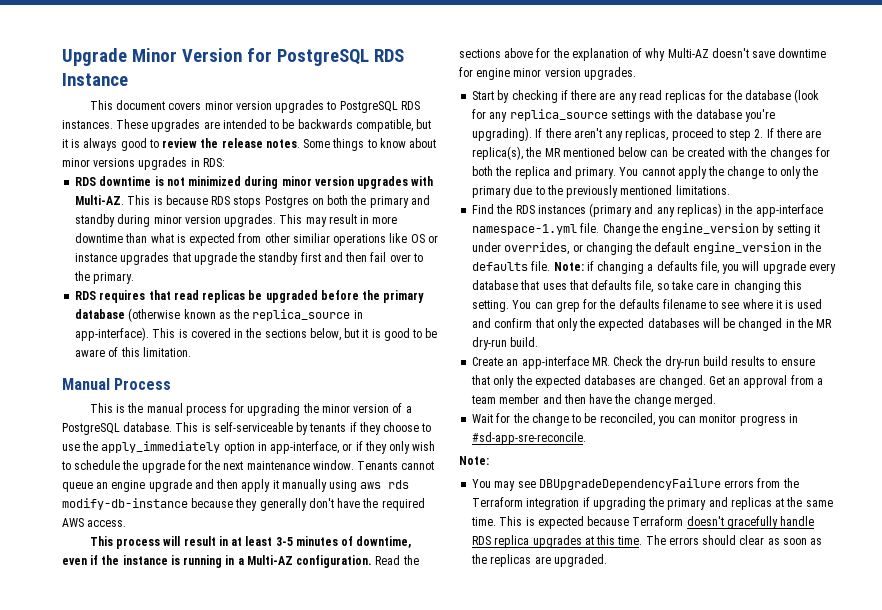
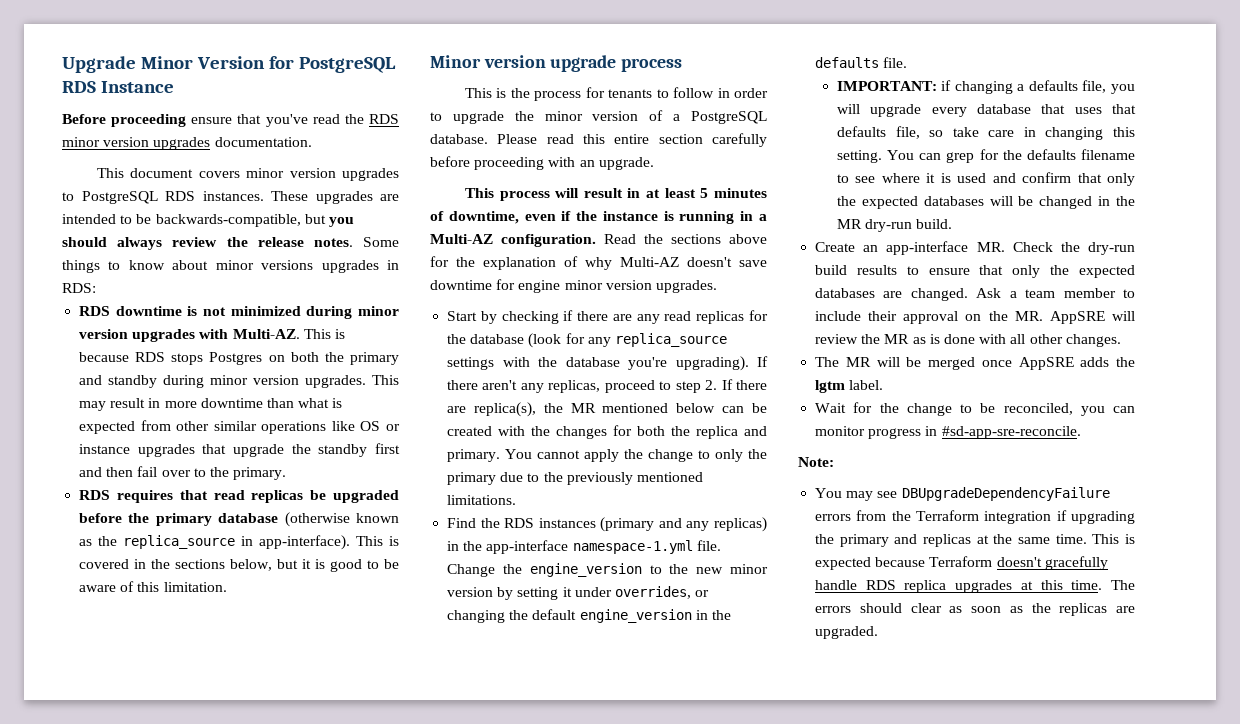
(128, 79) none -> [62,114,399,127] [62,137,312,150] // Before proceeding ensure that you've read the RDS minor version upgrades documentation.
[297,119,432,132] [62,138,159,151] backwards compatible, but it is always good to -> [155,214,354,227] [62,237,163,250] backwards-compatible, but you should always
[292,233,330,243] similiar -> [213,421,257,431] similar
[62,378,172,390] Manual Process -> [430,55,683,72] Minor version upgrade process
[146,403,183,413] manual -> (530, 93) none
[247,403,301,416] upgrading -> [608,87,768,98] [430,111,504,124] tenants to follow in order to upgrade
[175,422,432,435] [62,441,436,454] [61,460,435,473] [62,479,410,492] [62,498,425,511] [62,518,127,527] This is self-serviceable by tenants if they choose to use the apply_immediately option in app-interface, or if they only wish to schedule the upgrade for the next maintenance window. Tenants cannot queue an engine upgrade and then apply it manually using aws rds modify-db-instance because they generally don't have the required AWS access. -> [497,133,767,147] [430,156,654,170] Please read this entire section carefully before proceeding with an upgrade.
[275,537,293,546] 3-5 -> [700,188,709,198] 5
(760, 229) none -> [649,564,768,574] [447,587,494,597] to the new minor version
[553,262,584,271] Note: -> [836,81,937,91] // IMPORTANT:
[708,375,823,388] [471,394,716,407] Get an approval from a team member and then have the change merged. -> [976,288,1135,298] [815,311,1135,324] [815,334,1121,347] [815,357,1135,370] [815,380,884,393] Ask a team member to include their approval on the MR. AppSRE will review the MR as is done with all other changes. // The MR will be merged once AppSRE adds the lgtm label.

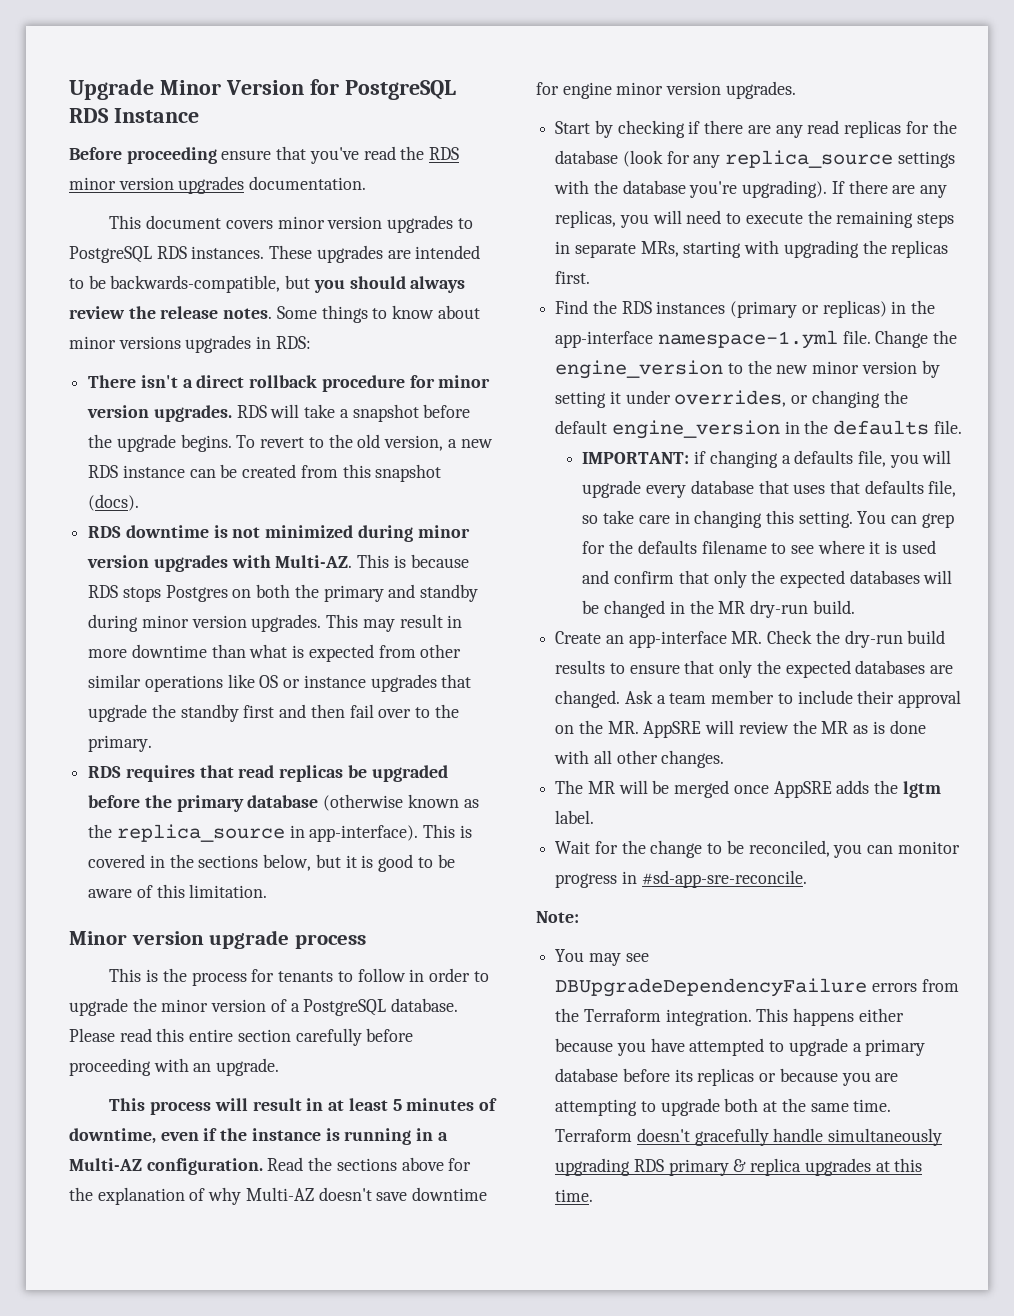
(96, 288) none -> [88,375,491,392] [87,404,471,422] [88,434,493,452] [88,464,442,482] [88,494,140,511] // There isn't a direct rollback procedure for minor version upgrades. RDS will take a snapshot before the upgrade begins. To revert to the old version, a new RDS instance can be created from this snapshot (docs).
[482,380,518,390] aren't -> [892,185,916,194] are
[604,379,767,393] [447,402,767,417] [447,425,767,439] [447,449,767,462] [447,472,703,485] [447,495,517,505] proceed to step 2. If there are replica(s), the MR mentioned below can be created with the changes for both the replica and primary. You cannot apply the change to only the primary due to the previously mentioned limitations. -> [619,210,955,228] [555,240,949,258] [555,271,591,284] you will need to execute the remaining steps in separate MRs, starting with upgrading the replicas first.
[658,518,710,531] and any -> [801,305,819,314] or
[984,510,1135,524] [815,534,1135,547] [815,556,1108,570] [815,580,896,590] integration if upgrading the primary and replicas at the same time. This is expected because Terraform doesn't gracefully handle RDS -> [665,1008,904,1026] [555,1038,926,1056] [555,1068,899,1086] [555,1098,892,1116] [555,1128,943,1146] [555,1158,747,1176] integration. This happens either because you have attempted to upgrade a primary database before its replicas or because you are attempting to upgrade both at the same time. Terraform doesn't gracefully handle simultaneously upgrading RDS primary &
[1111,580,1135,590] [815,603,1135,616] [815,626,879,639] The errors should clear as soon as the replicas are upgraded. -> (594, 1195) none

